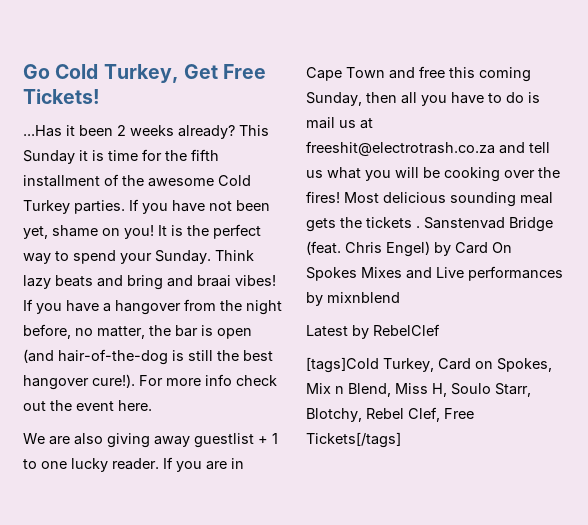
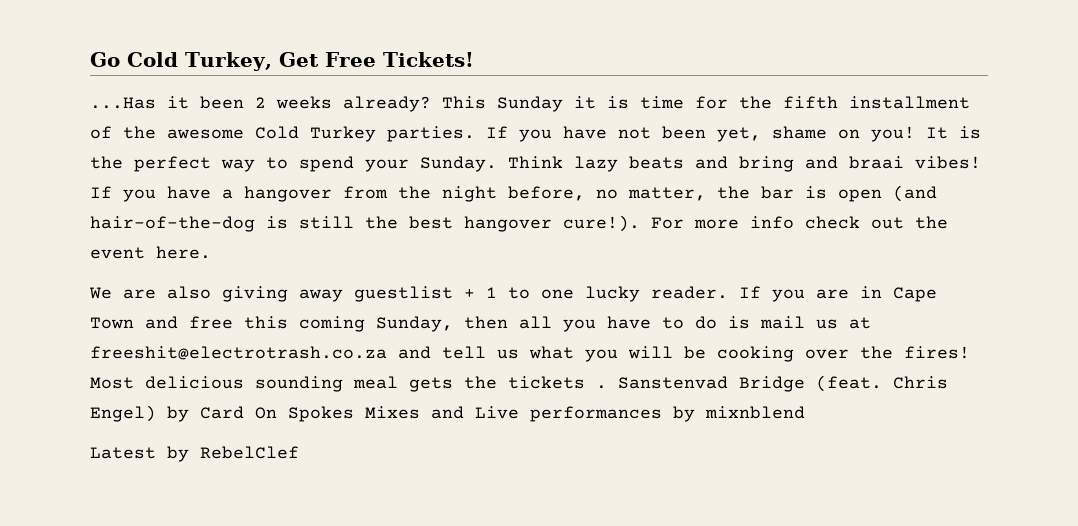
[306,357,552,373] [306,383,531,397] [306,407,474,422] [306,432,401,448] // [tags]Cold Turkey, Card on Spokes, Mix n Blend, Miss H, Soulo Starr, Blotchy, Rebel Clef, Free Tickets[/tags] -> (299, 452) none

